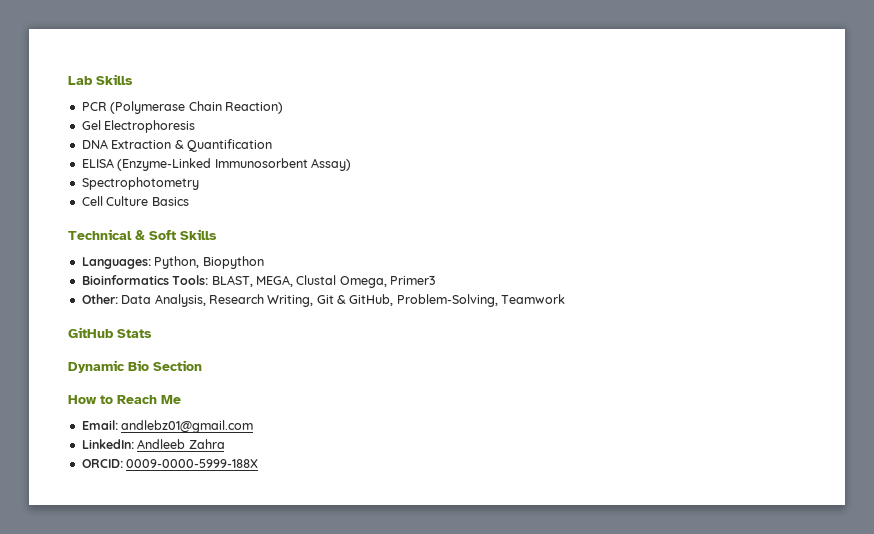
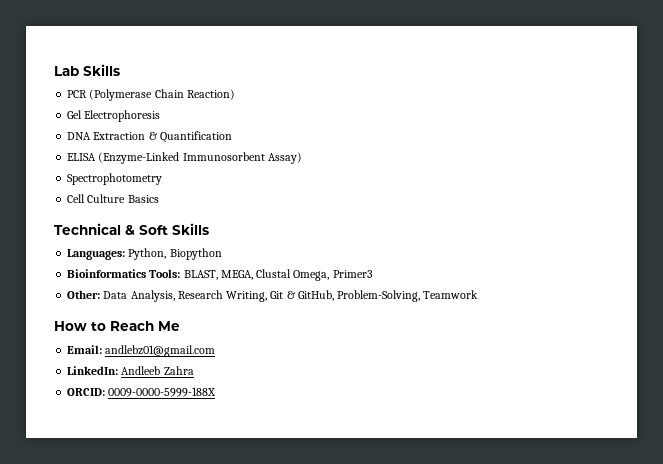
[68,327,152,338] [68,360,202,373] // GitHub Stats // Dynamic Bio Section -> (479, 294) none

